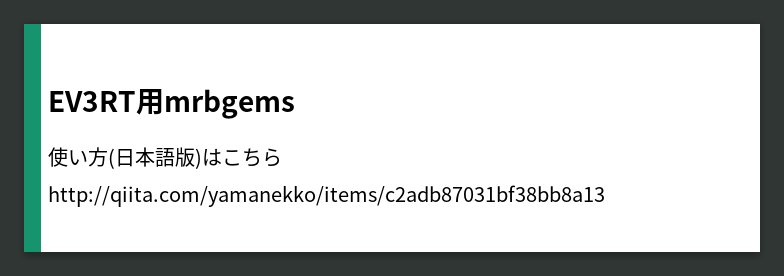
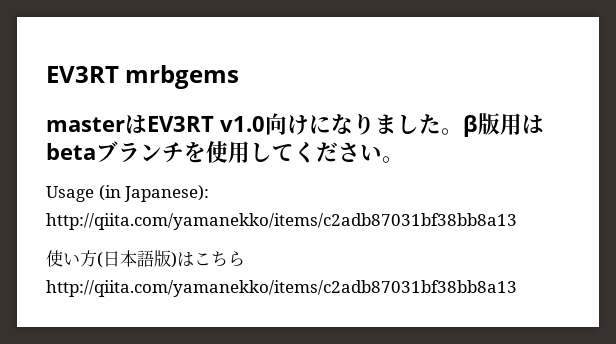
[48,89,295,119] EV3RT用mrbgems -> [46,65,240,89] [46,113,544,137] [46,141,404,163] [46,185,210,202] [46,213,517,230] EV3RT mrbgems // masterはEV3RT v1.0向けになりました。β版用はbetaブランチを使用してください。 // Usage (in Japanese): http://qiita.com/yamanekko/items/c2adb87031bf38bb8a13

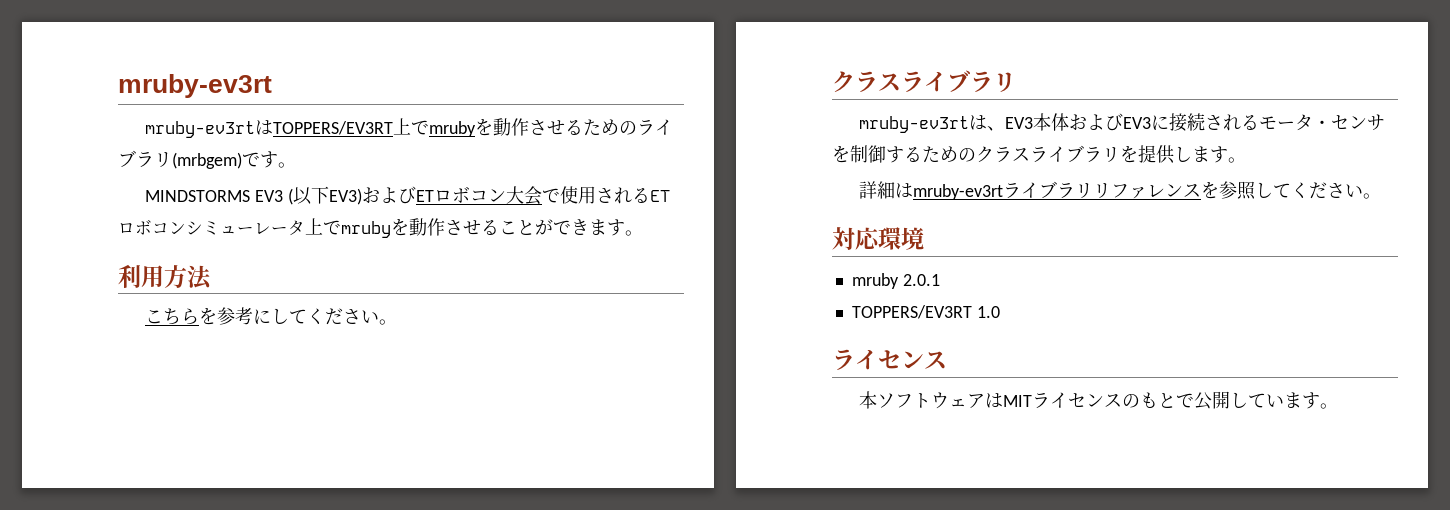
[46,65,240,89] [46,113,544,137] [46,141,404,163] [46,185,210,202] [46,213,517,230] [46,250,245,268] [46,280,517,297] EV3RT mrbgems // masterはEV3RT v1.0向けになりました。β版用はbetaブランチを使用してください。 // Usage (in Japanese): http://qiita.com/yamanekko/items/c2adb87031bf38bb8a13 // 使い方(日本語版)はこちらhttp://qiita.com/yamanekko/items/c2adb87031bf38bb8a13 -> [118,74,272,98] [145,118,674,138] [118,150,296,169] [145,186,670,205] [118,218,643,238] [118,264,212,290] [145,307,398,325] [832,70,1016,93] [859,113,1386,133] [832,145,1246,164] [859,181,1382,200] [832,227,924,250] [851,273,940,289] [851,305,1000,319] [832,349,947,371] [859,391,1339,410] mruby-ev3rt // mruby-ev3rtはTOPPERS/EV3RT上でmrubyを動作させるためのライブラリ(mrbgem)です。 // MINDSTORMS EV3 (以下EV3)およびETロボコン大会で使用されるETロボコンシミューレータ上でmrubyを動作させることができます。 // 利用方法 // こちらを参考にしてください。 // クラスライブラリ // mruby-ev3rtは、EV3本体およびEV3に接続されるモータ・センサを制御するためのクラスライブラリを提供します。 // 詳細はmruby-ev3rtライブラリリファレンスを参照してください。 // 対応環境 // mruby 2.0.1 // TOPPERS/EV3RT 1.0 // ライセンス // 本ソフトウェアはMITライセンスのもとで公開しています。

